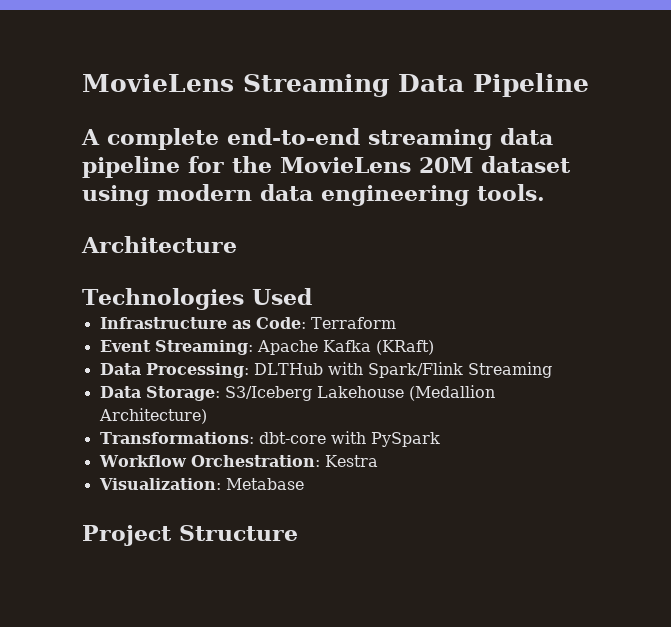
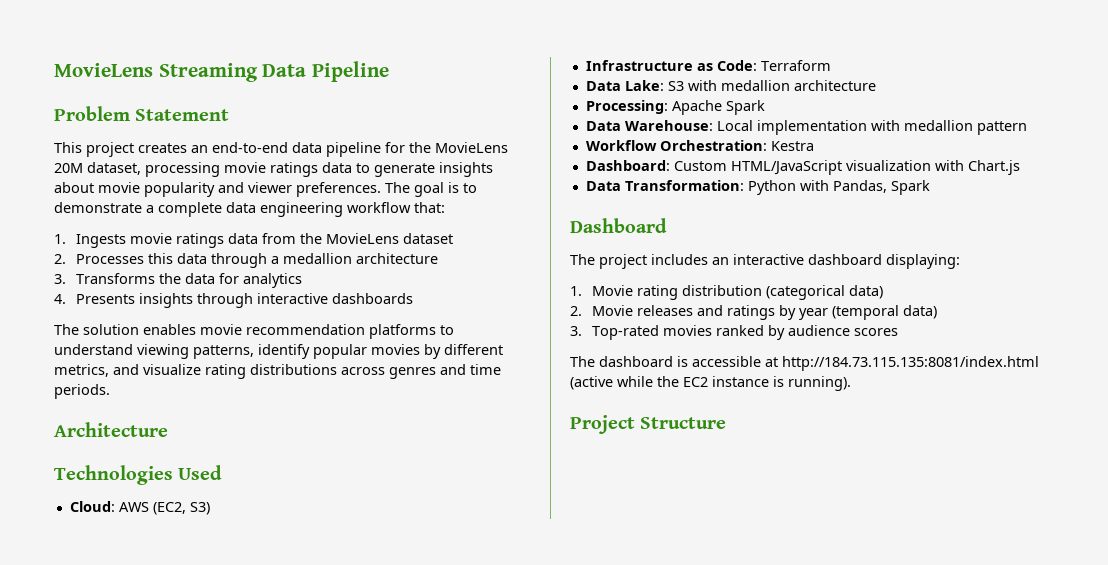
[81,128,492,150] A complete end-to-end streaming -> [54,106,230,121] [54,142,288,157] Problem Statement // This project creates an end-to-end
[481,156,571,173] [82,184,545,206] dataset using modern data engineering tools. -> [87,162,493,177] [54,182,477,197] [54,202,445,217] [54,233,454,248] [54,253,439,268] [54,273,303,288] [54,293,414,308] [54,324,454,339] [54,344,503,359] [54,364,501,379] [54,384,110,399] dataset, processing movie ratings data to generate insights about movie popularity and viewer preferences. The goal is to demonstrate a complete data engineering workflow that: // 1. Ingests movie ratings data from the MovieLens dataset // 2. Processes this data through a medallion architecture // 3. Transforms the data for analytics // 4. Presents insights through interactive dashboards // The solution enables movie recommendation platforms to understand viewing patterns, identify popular movies by different metrics, and visualize rating distributions across genres and time periods.
(312, 296) none -> [69,501,210,515] // Cloud: AWS (EC2, S3)
[99,340,434,355] [99,362,552,378] [99,385,495,401] [98,408,207,424] [99,431,440,447] [98,455,378,467] [98,478,304,490] Event Streaming: Apache Kafka (KRaft) // Data Processing: DLTHub with Spark/Flink Streaming // Data Storage: S3/Iceberg Lakehouse (Medallion Architecture) // Transformations: dbt-core with PySpark // Workflow Orchestration: Kestra // Visualization: Metabase -> [585,80,876,91] [585,100,765,115] [585,120,1027,135] [585,140,814,151] [585,160,1020,175] [585,180,930,195] [570,218,667,233] [570,254,960,269] [570,285,884,300] [570,305,938,320] [570,325,899,340] [570,356,1039,371] [570,376,851,391] Data Lake: S3 with medallion architecture // Processing: Apache Spark // Data Warehouse: Local implementation with medallion pattern // Workflow Orchestration: Kestra // Dashboard: Custom HTML/JavaScript visualization with Chart.js // Data Transformation: Python with Pandas, Spark // Dashboard // The project includes an interactive dashboard displaying: // 1. Movie rating distribution (categorical data) // 2. Movie releases and ratings by year (temporal data) // 3. Top-rated movies ranked by audience scores // The dashboard is accessible at http://184.73.115.135:8081/index.html (active while the EC2 instance is running).

